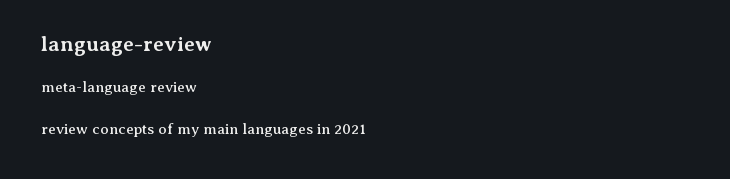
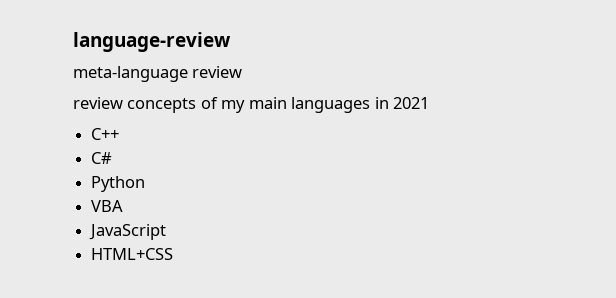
(367, 129) none -> [91,128,120,140] [91,152,113,164] [91,176,146,192] [91,200,124,212] [89,224,167,240] [91,248,174,260] // C++ // C# // Python // VBA // JavaScript // HTML+CSS

